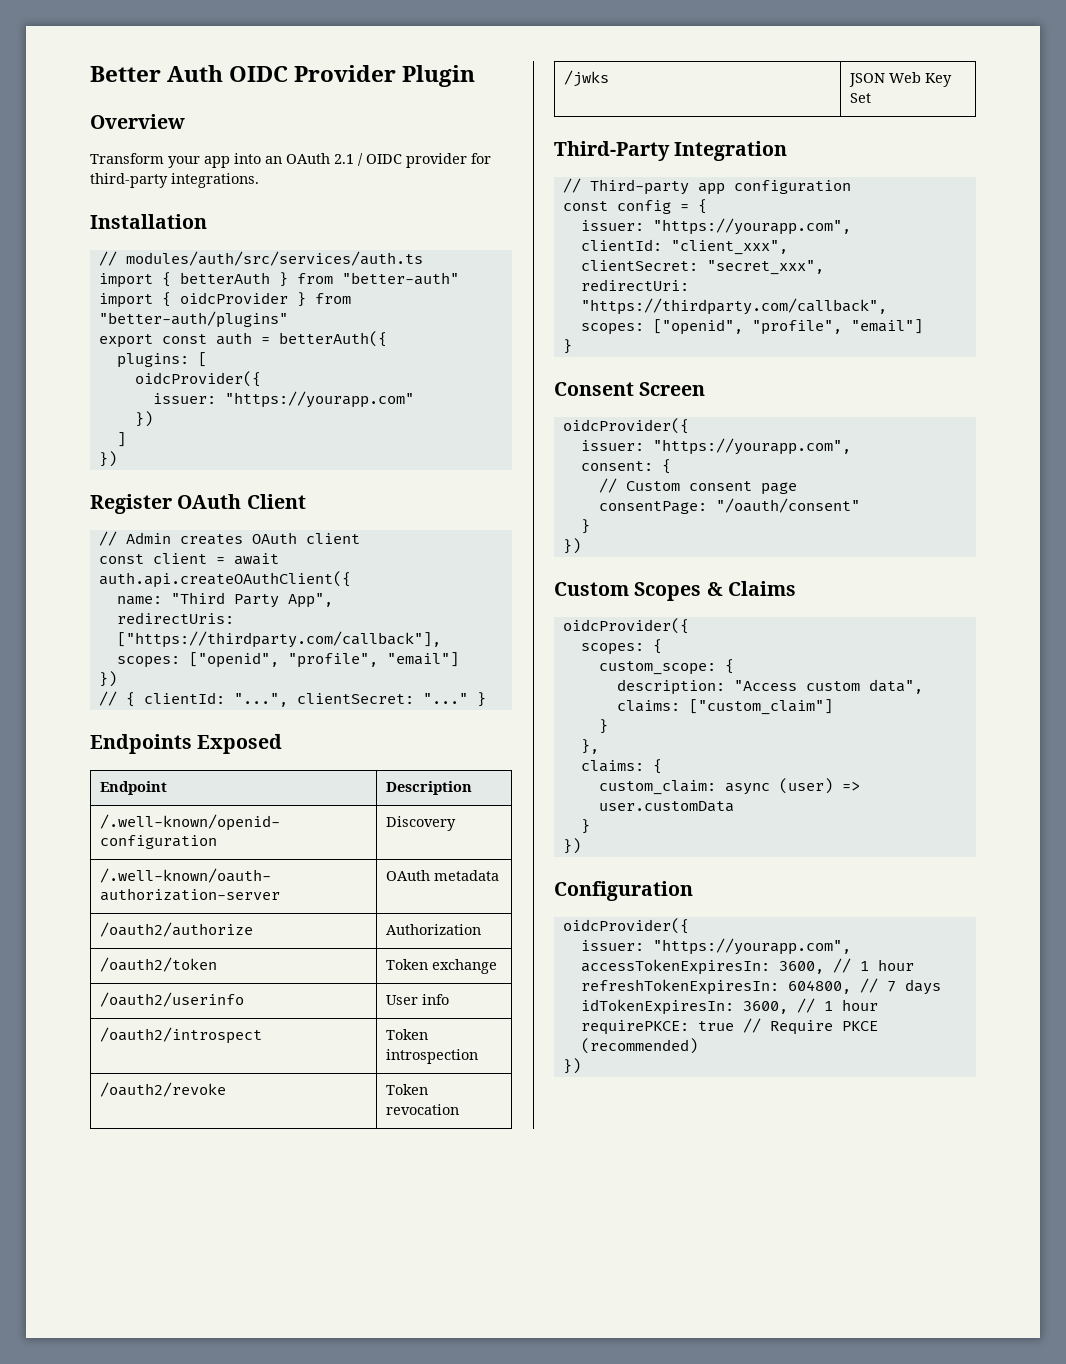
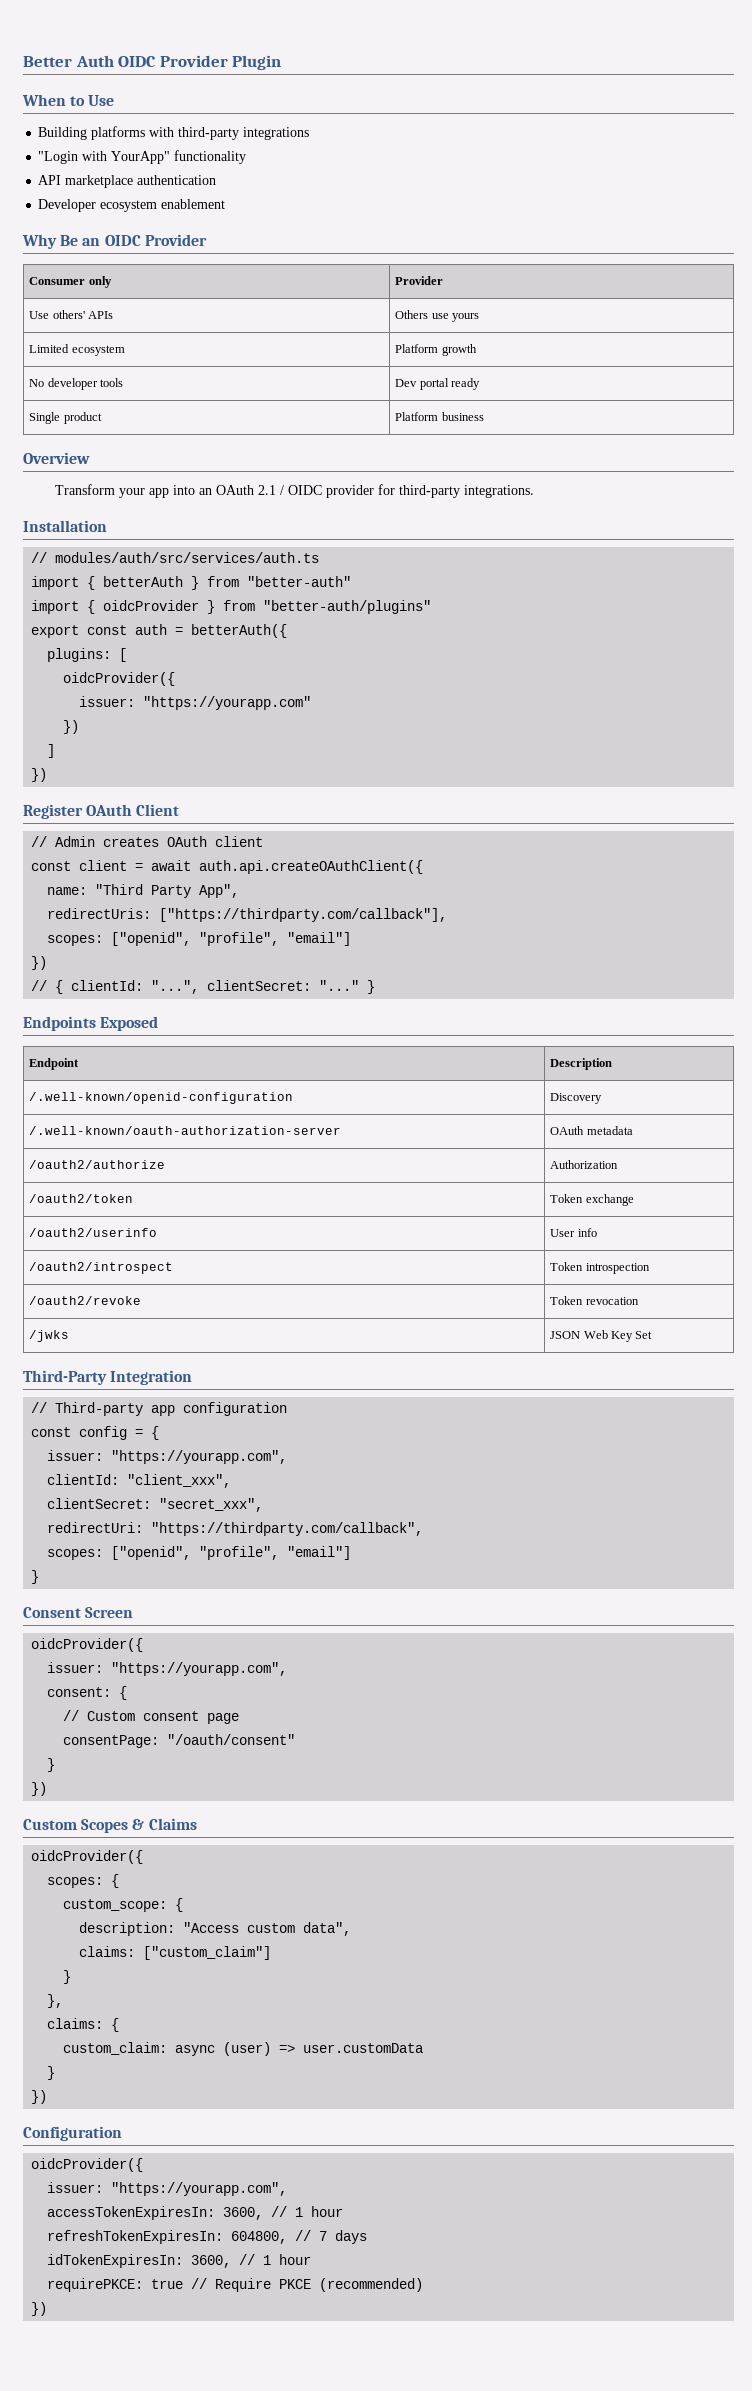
(476, 76) none -> [22,94,115,106] [38,126,310,140] [38,150,247,164] [38,175,217,188] [38,199,226,212] [22,234,207,249] [29,276,112,288] [395,276,444,285] [29,310,114,319] [395,310,480,322] [29,344,125,356] [395,344,477,356] [29,378,124,390] [395,378,481,390] [29,412,102,424] [395,412,484,421] // When to Use // Building platforms with third-party integrations // "Login with YourApp" functionality // API marketplace authentication // Developer ecosystem enablement // Why Be an OIDC Provider // Consumer only | Provider // Use others' APIs | Others use yours // Limited ecosystem | Platform growth // No developer tools | Dev portal ready // Single product | Platform business

